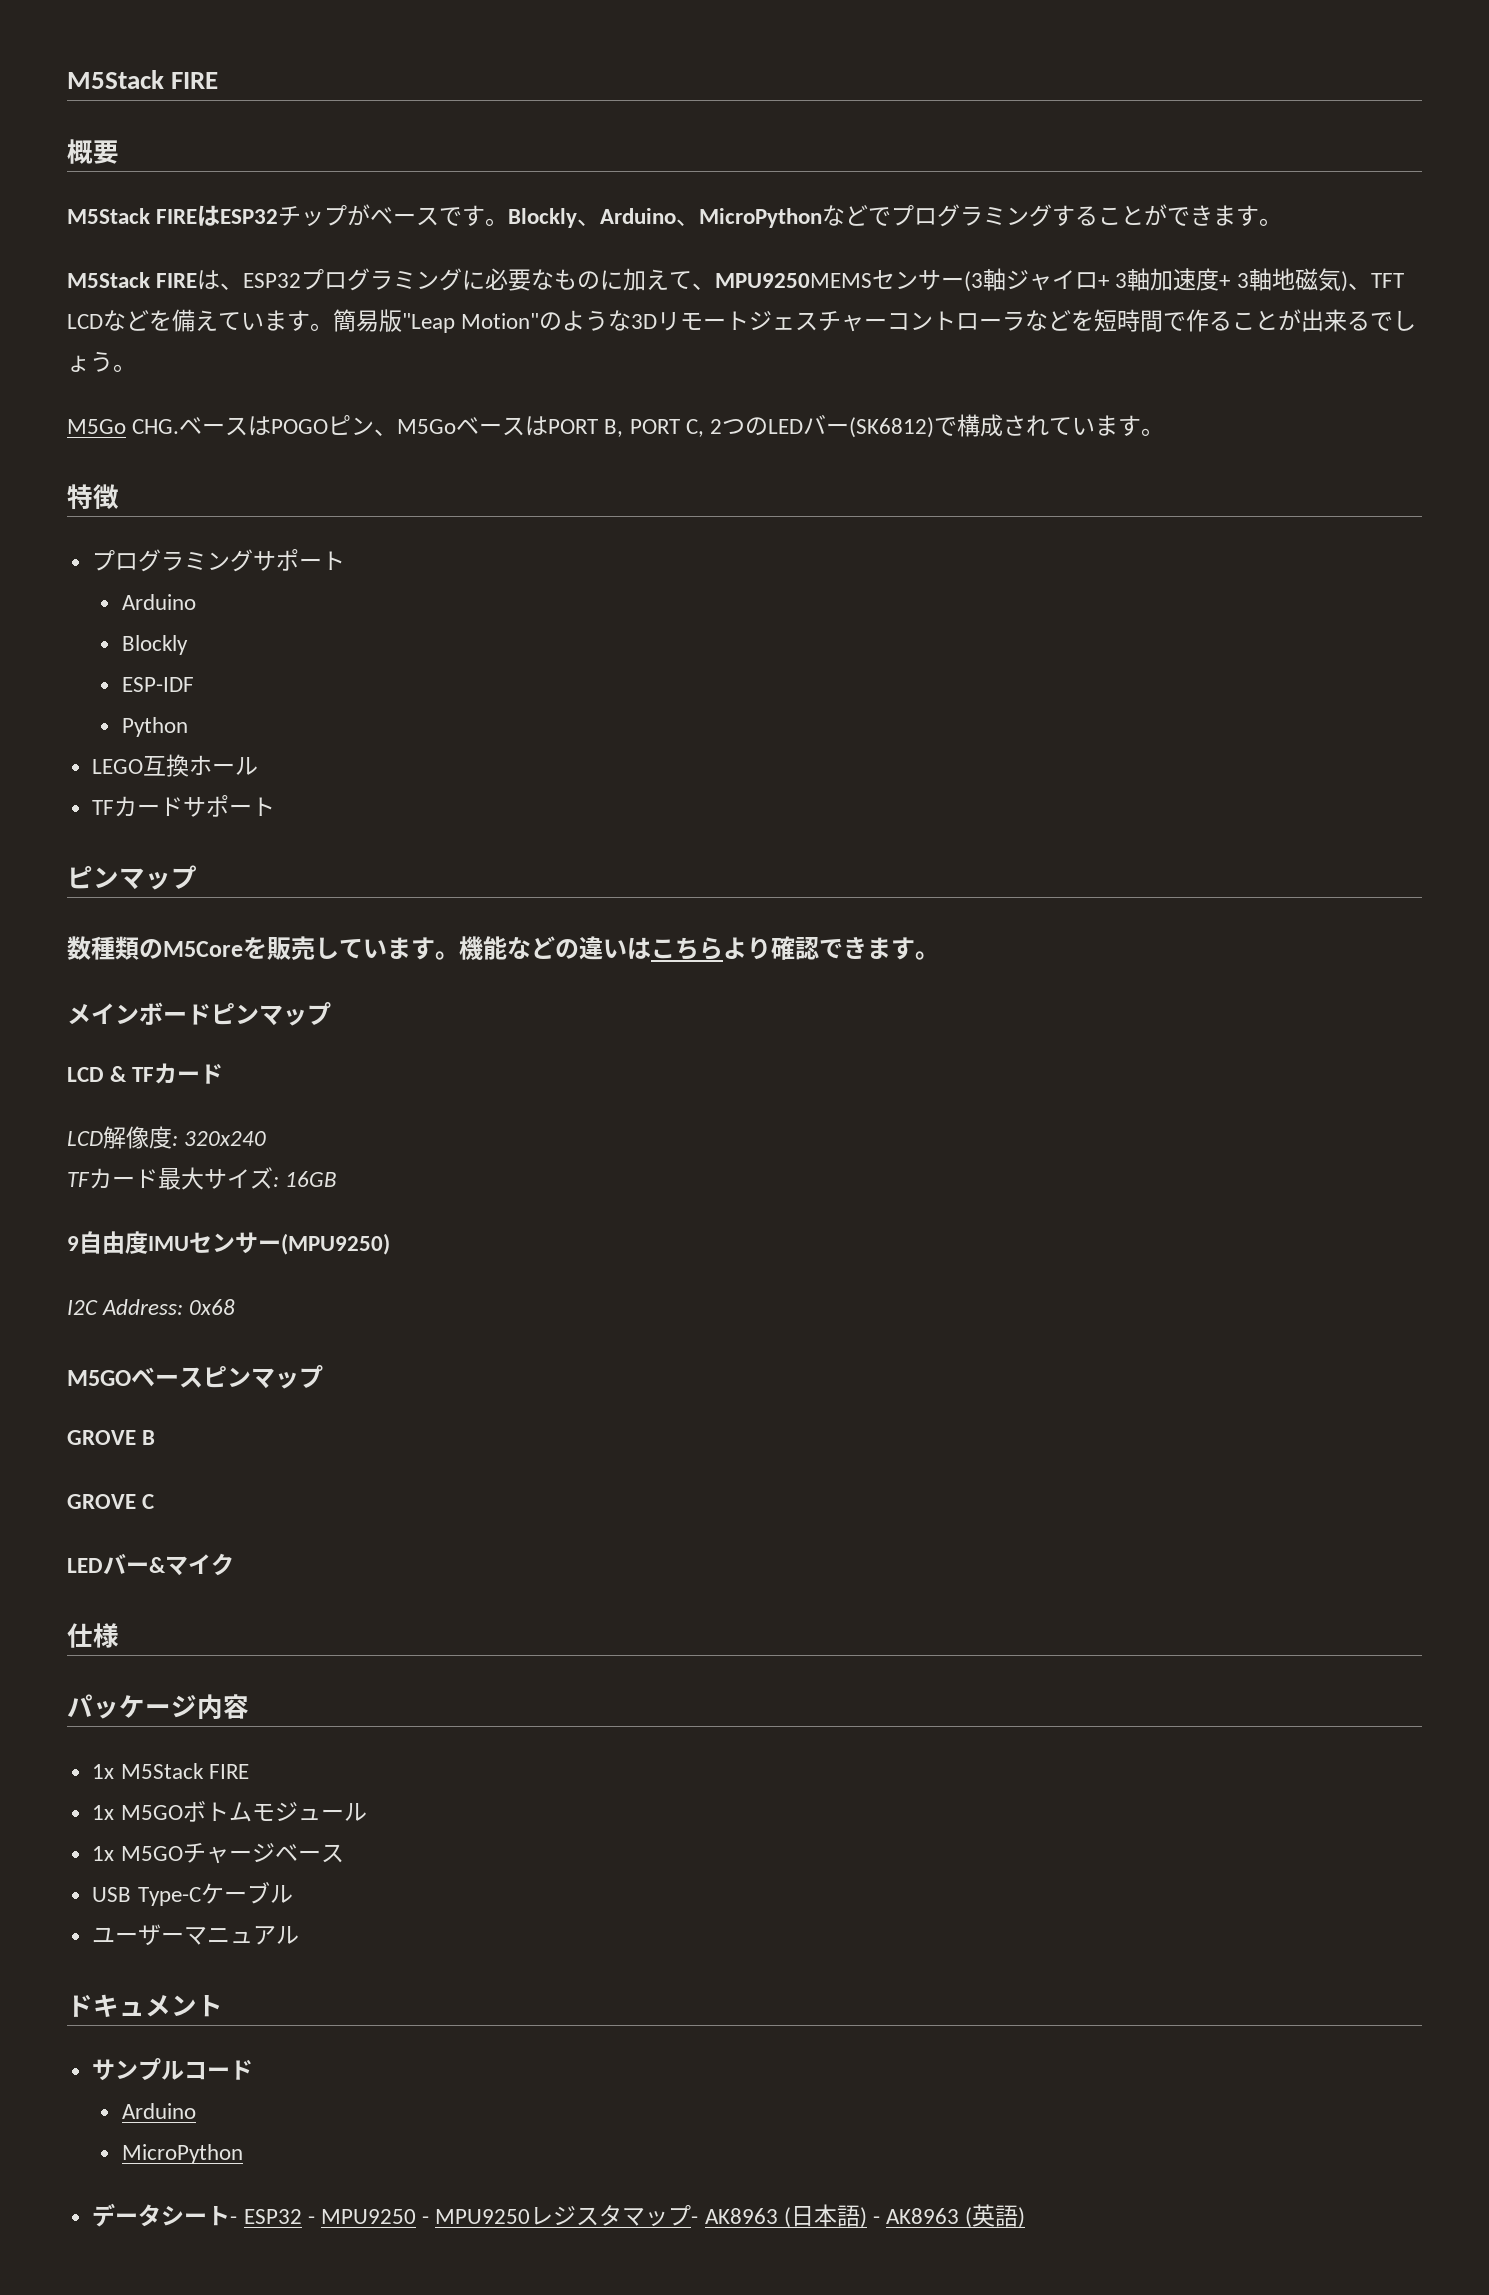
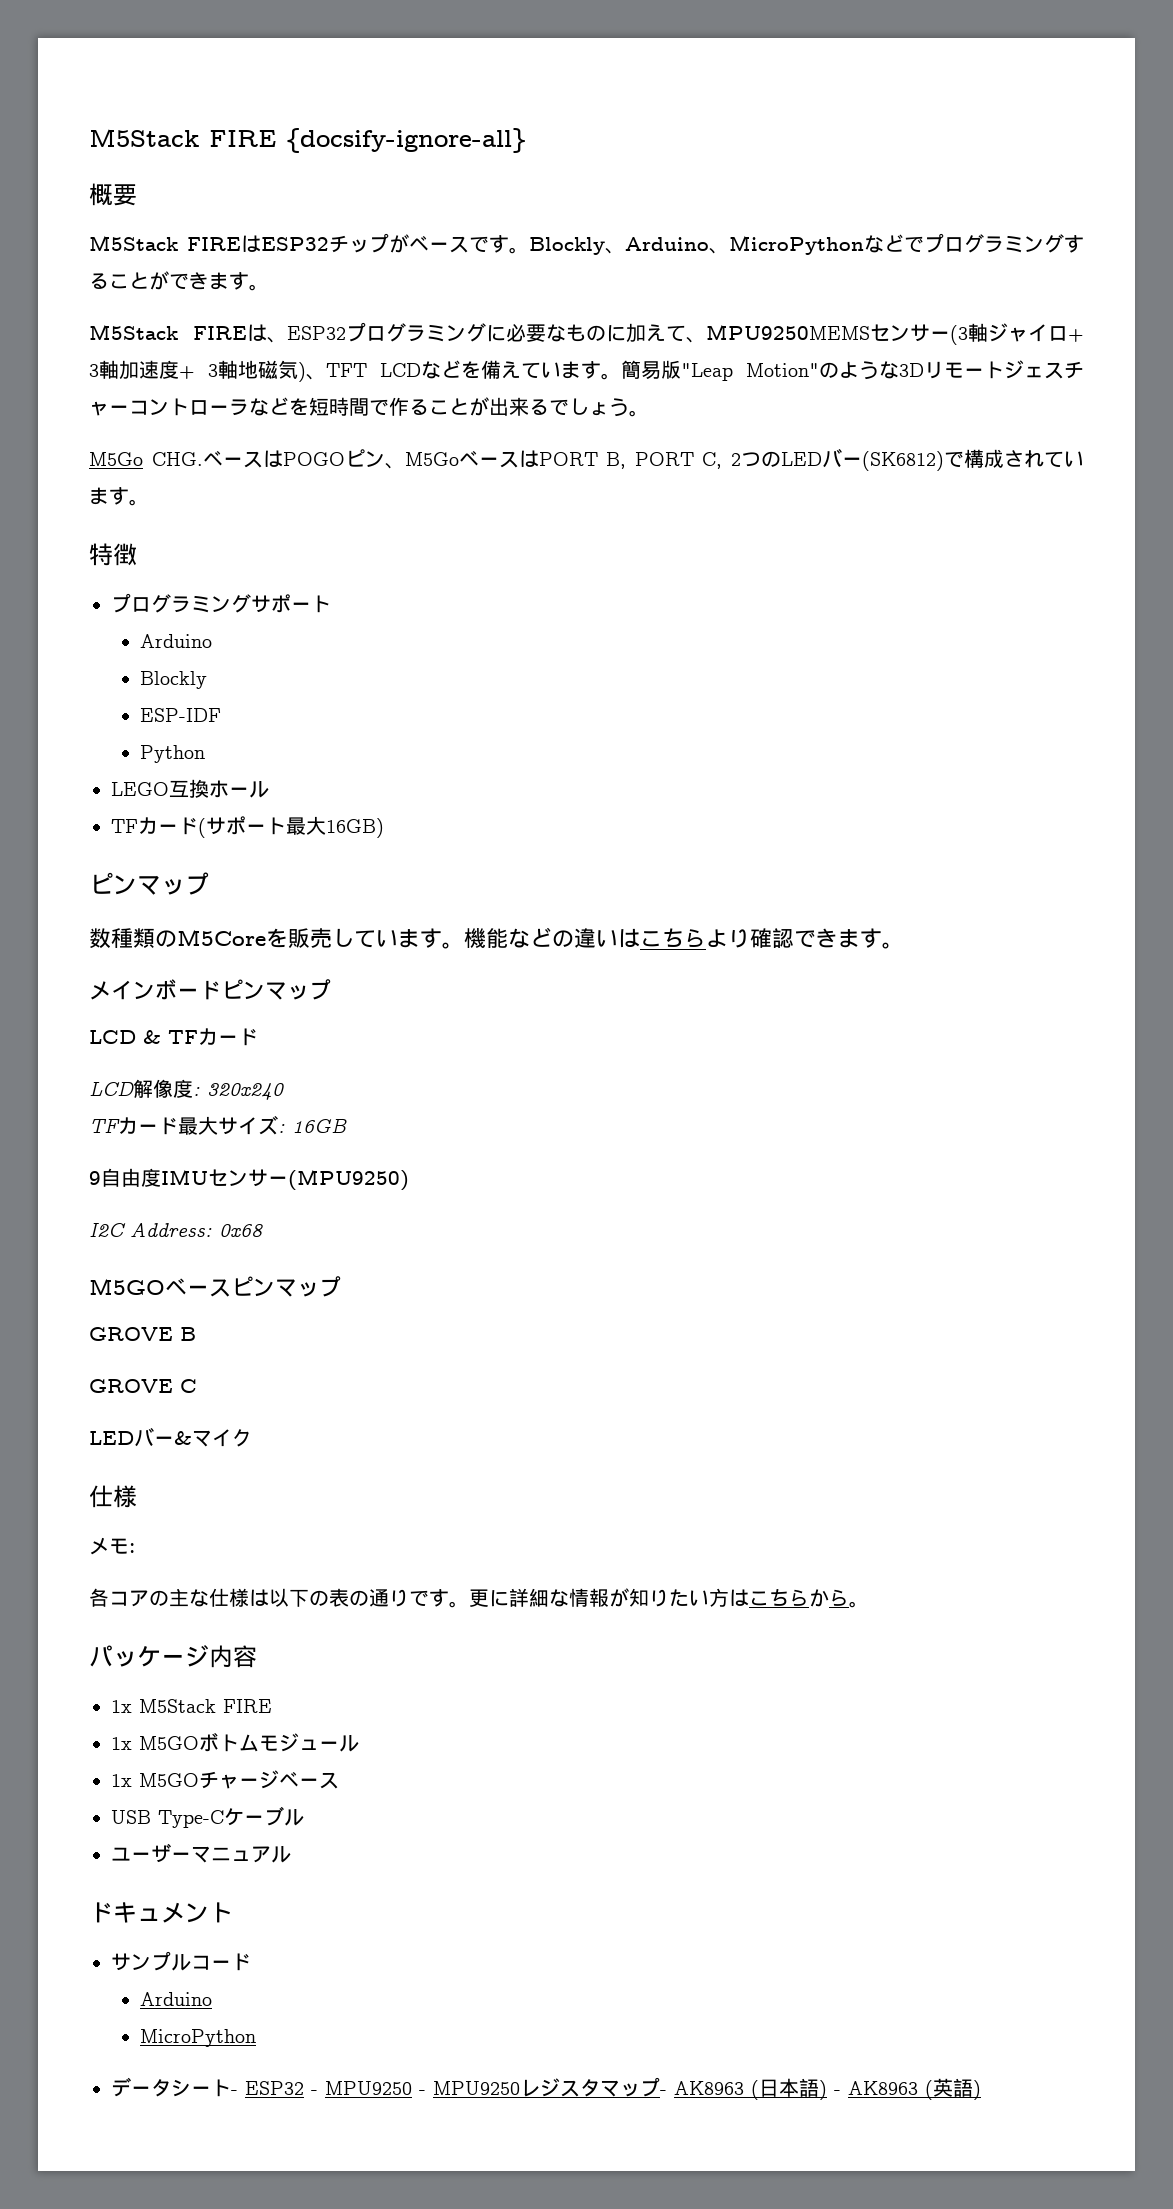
[67,70,219,89] M5Stack FIRE -> [89,128,526,153] M5Stack FIRE {docsify-ignore-all}
[183,795,276,817] サポート -> [198,816,384,838] (サポート最大16GB)
(119, 1635) none -> [89,1537,135,1555] [89,1588,869,1608] // メモ: // 各コアの主な仕様は以下の表の通りです。更に詳細な情報が知りたい方はこちらから。

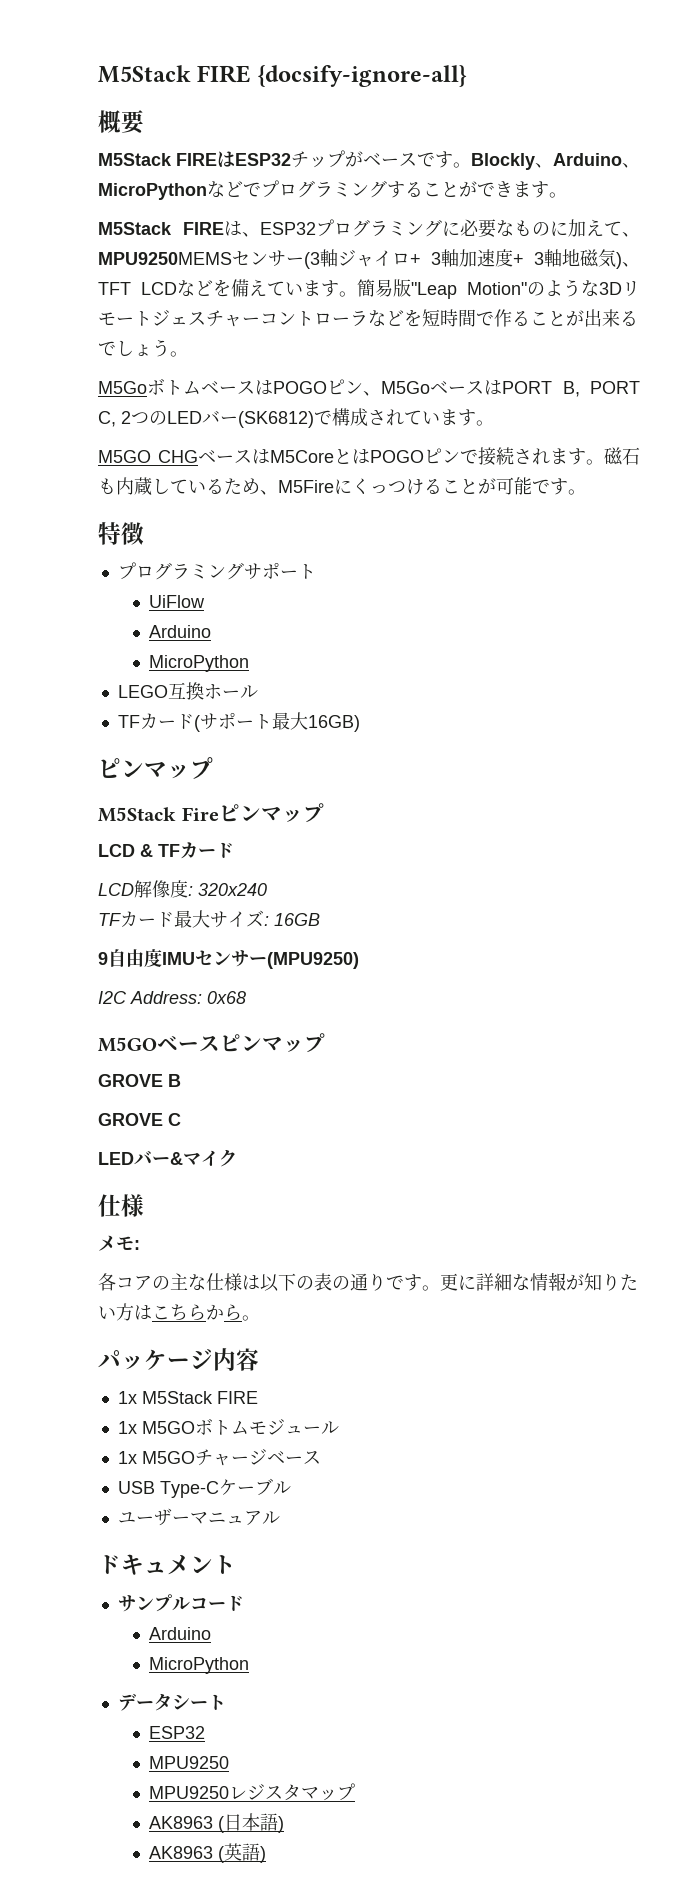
[151,452,203,466] CHG. -> [147,378,201,395] ボトム
(149, 502) none -> [98,447,640,466] [98,477,586,495] // M5GO CHGベースはM5CoreとはPOGOピンで接続されます。磁石も内蔵しているため、M5Fireにくっつけることが可能です。
[139,634,212,648] [139,671,207,689] [139,708,221,722] [139,745,205,763] // Arduino // Blockly // ESP-IDF // Python -> [149,595,206,608] [149,625,212,638] [149,655,250,672] // UiFlow // Arduino // MicroPython
[89,927,904,949] [89,979,221,1000] 数種類のM5Coreを販売しています。機能などの違いはこちらより確認できます。 // メインボード -> [98,807,219,822] M5Stack Fire
[231,2081,426,2095] - ESP32 - MPU9250 - -> [149,1726,206,1739] [149,1756,230,1769] // ESP32 // MPU9250 //
[660,2090,667,2095] - -> (356, 1792) //
[834,2090,841,2095] - -> (285, 1824) //

